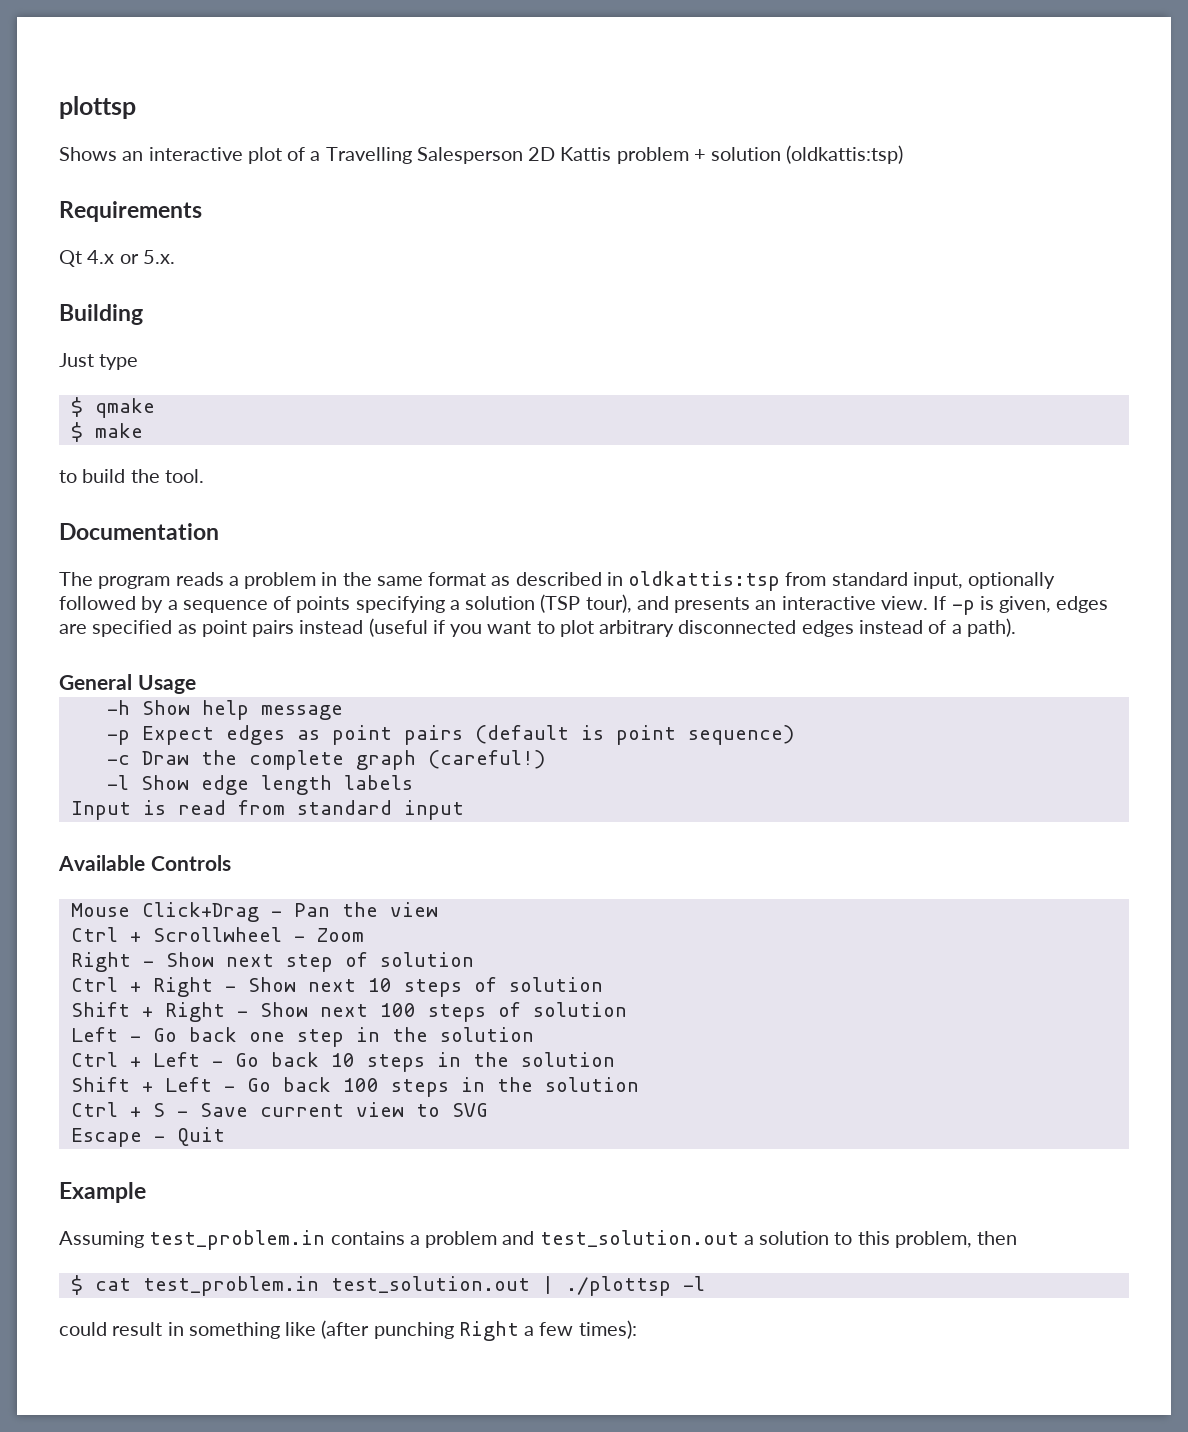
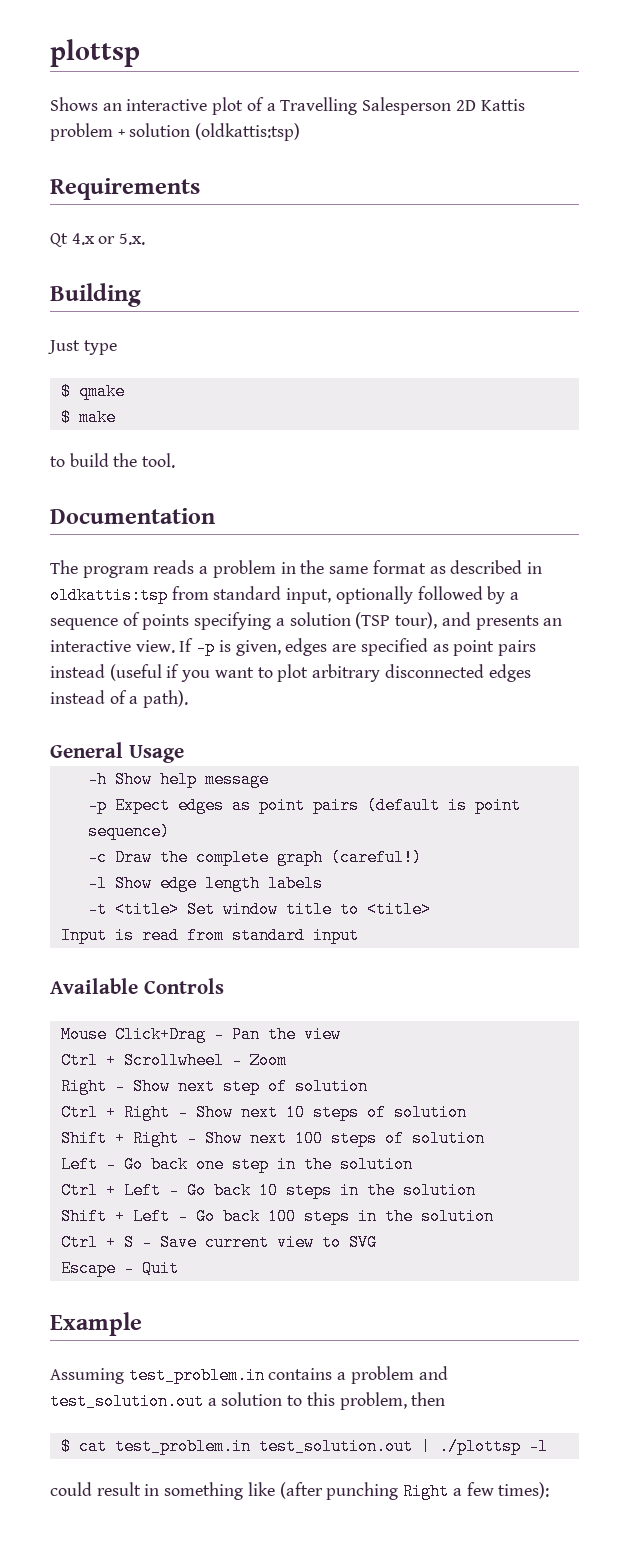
(413, 782) none -> [87,901,431,918] // -t <title> Set window title to <title>

